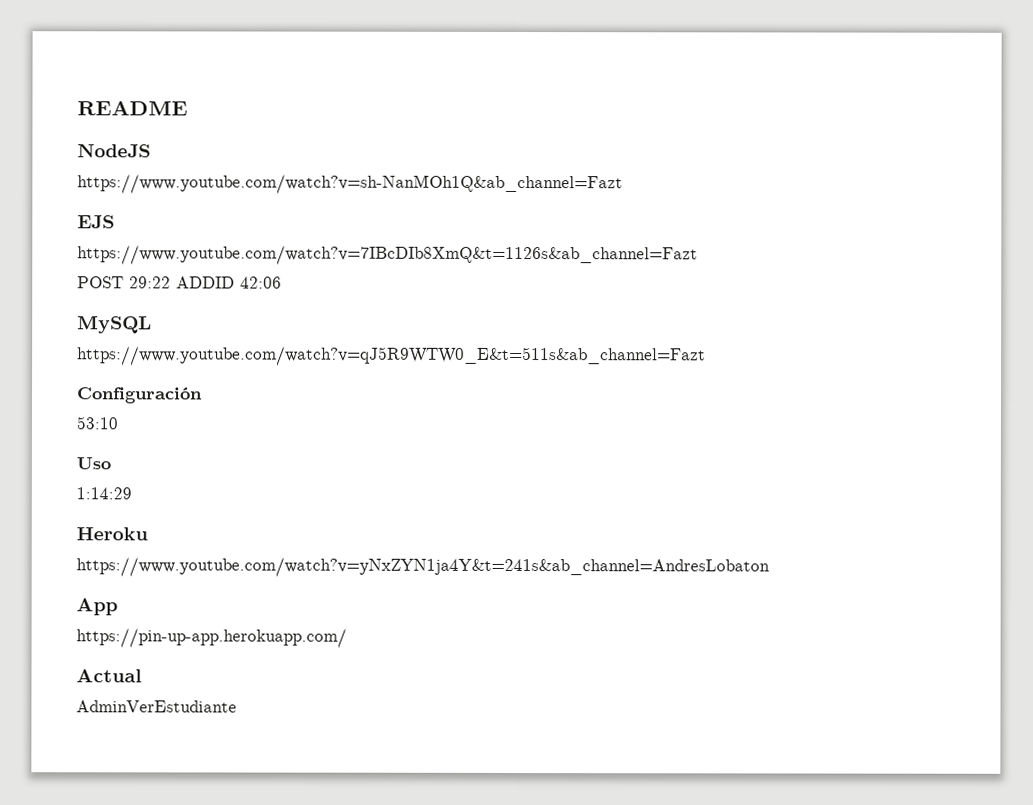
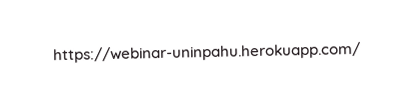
[77,100,188,116] [77,144,151,158] [77,174,623,195] [77,215,115,229] [77,245,698,266] [77,276,282,289] [77,315,152,334] [77,346,706,367] [76,387,203,404] [76,416,118,430] [76,457,111,470] [76,487,132,500] [76,527,148,541] [76,557,770,578] [76,598,118,616] [76,628,347,648] [76,669,142,683] [76,700,237,713] README // NodeJS // https://www.youtube.com/watch?v=sh-NanMOh1Q&ab_channel=Fazt // EJS // https://www.youtube.com/watch?v=7IBcDIb8XmQ&t=1126s&ab_channel=Fazt // POST 29:22 ADDID 42:06 // MySQL // https://www.youtube.com/watch?v=qJ5R9WTW0_E&t=511s&ab_channel=Fazt // Configuración // 53:10 // Uso // 1:14:29 // Heroku // https://www.youtube.com/watch?v=yNxZYN1ja4Y&t=241s&ab_channel=AndresLobaton // App // https://pin-up-app.herokuapp.com/ // Actual // AdminVerEstudiante -> [53,41,361,64] https://webinar-uninpahu.herokuapp.com/

